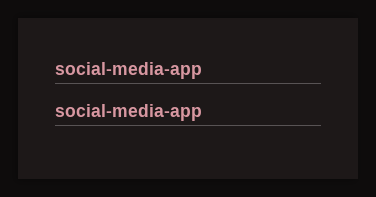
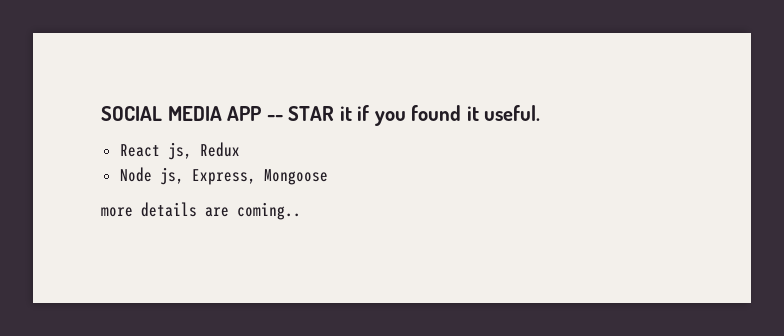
[55,62,202,79] [55,104,202,121] social-media-app // social-media-app -> [101,105,541,126] [119,142,240,160] [119,167,328,185] [101,202,301,220] SOCIAL MEDIA APP -- STAR it if you found it useful. // React js, Redux // Node js, Express, Mongoose // more details are coming..

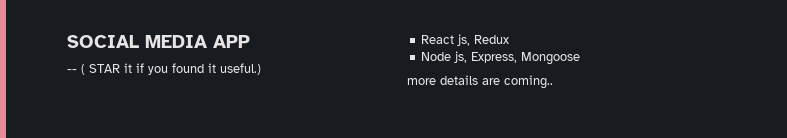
[266,115,283,121] -- -> [67,64,85,75] // -- (
[484,105,541,121] useful. -> [220,63,261,75] useful.)

